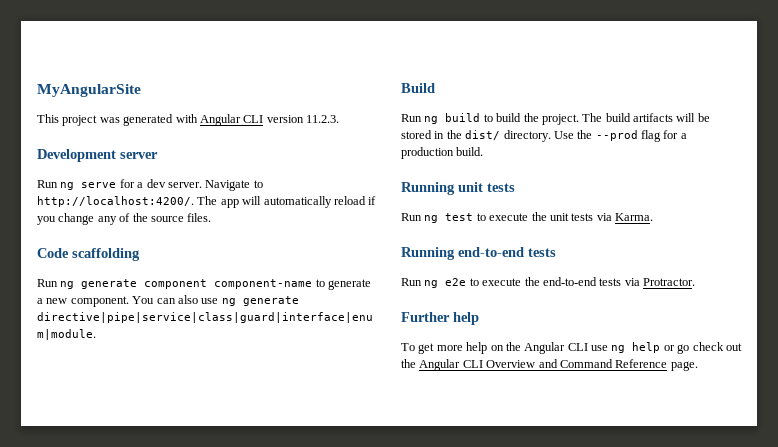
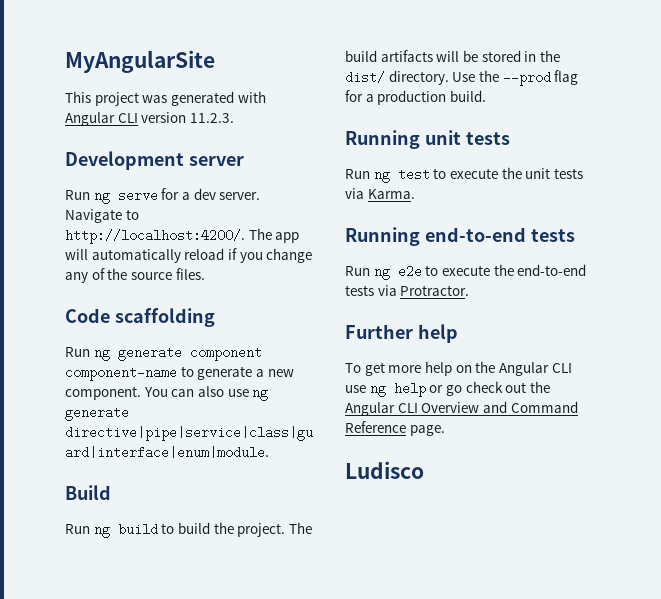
(698, 366) none -> [345,461,424,479] // Ludisco

